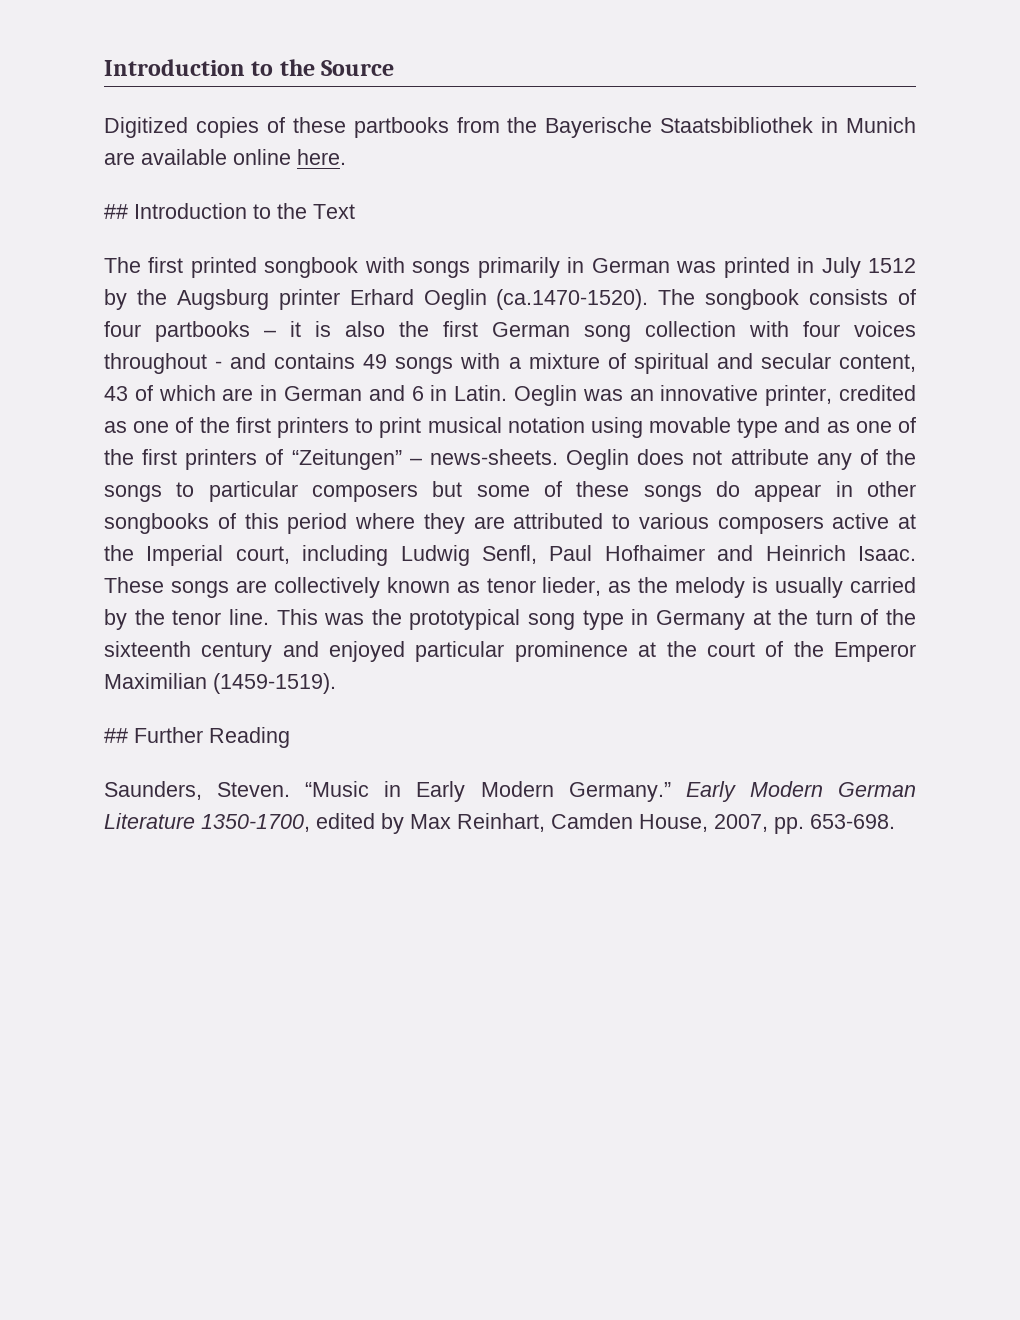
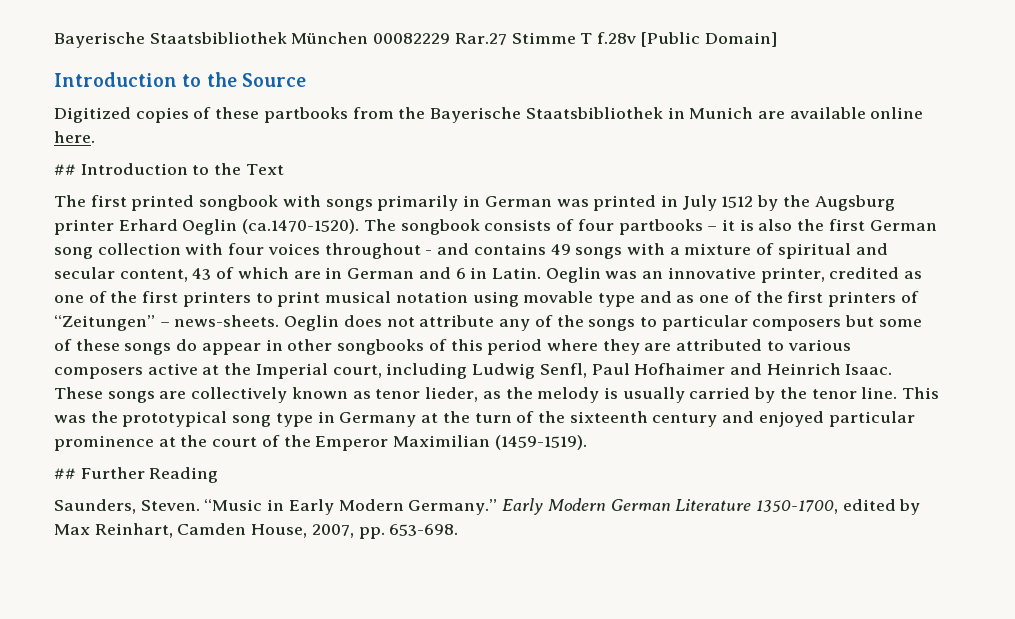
(104, 67) none -> [54,32,777,48] Bayerische Staatsbibliothek München 00082229 Rar.27 Stimme T f.28v [Public Domain] //

